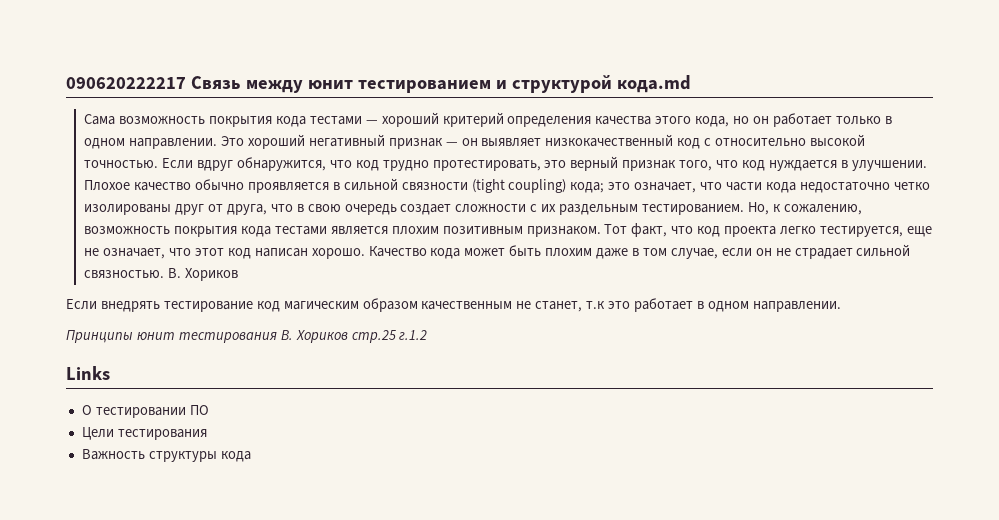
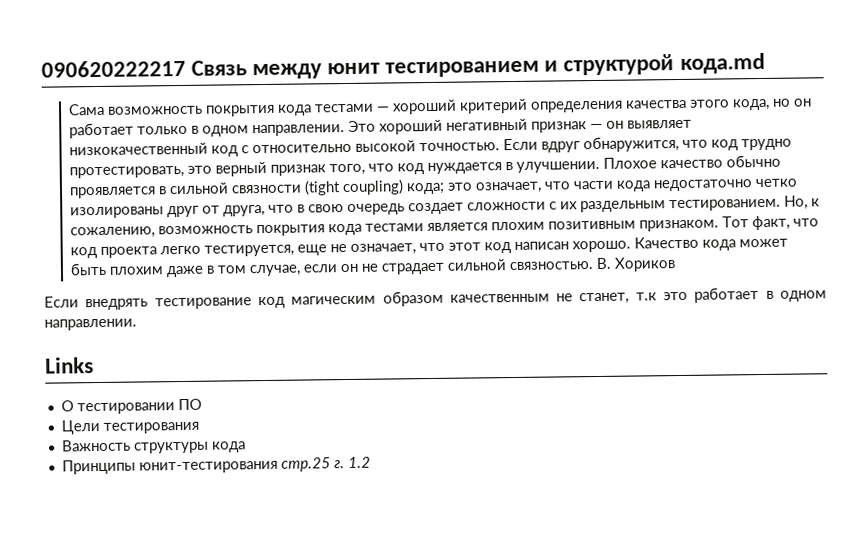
[66,330,428,343] // Принципы юнит тестирования В. Хориков стр.25 г.1.2 -> (137, 324) none
(251, 456) none -> [61,456,371,475] // Принципы юнит-тестирования стр.25 г. 1.2

